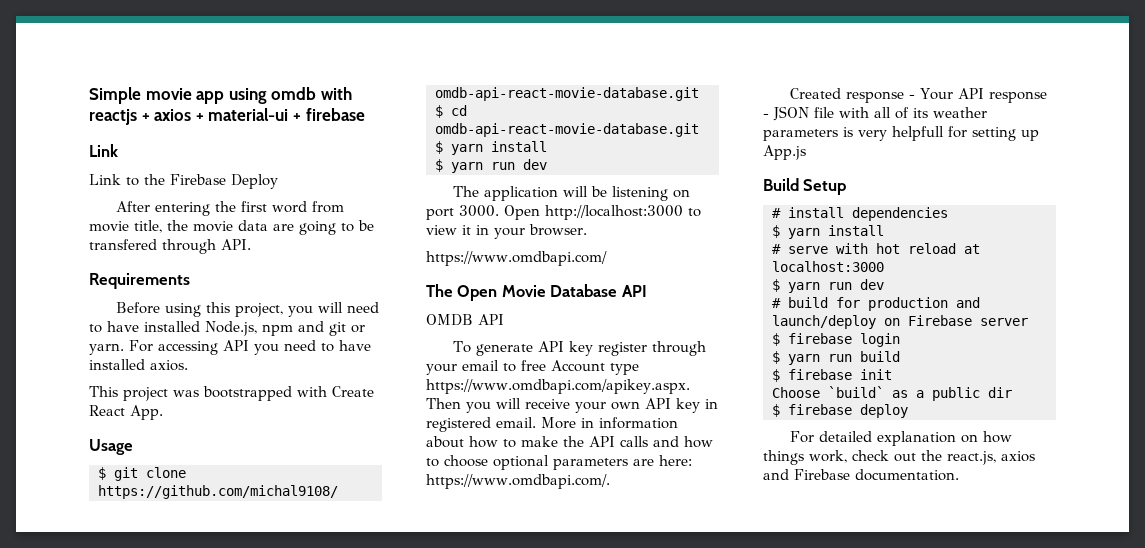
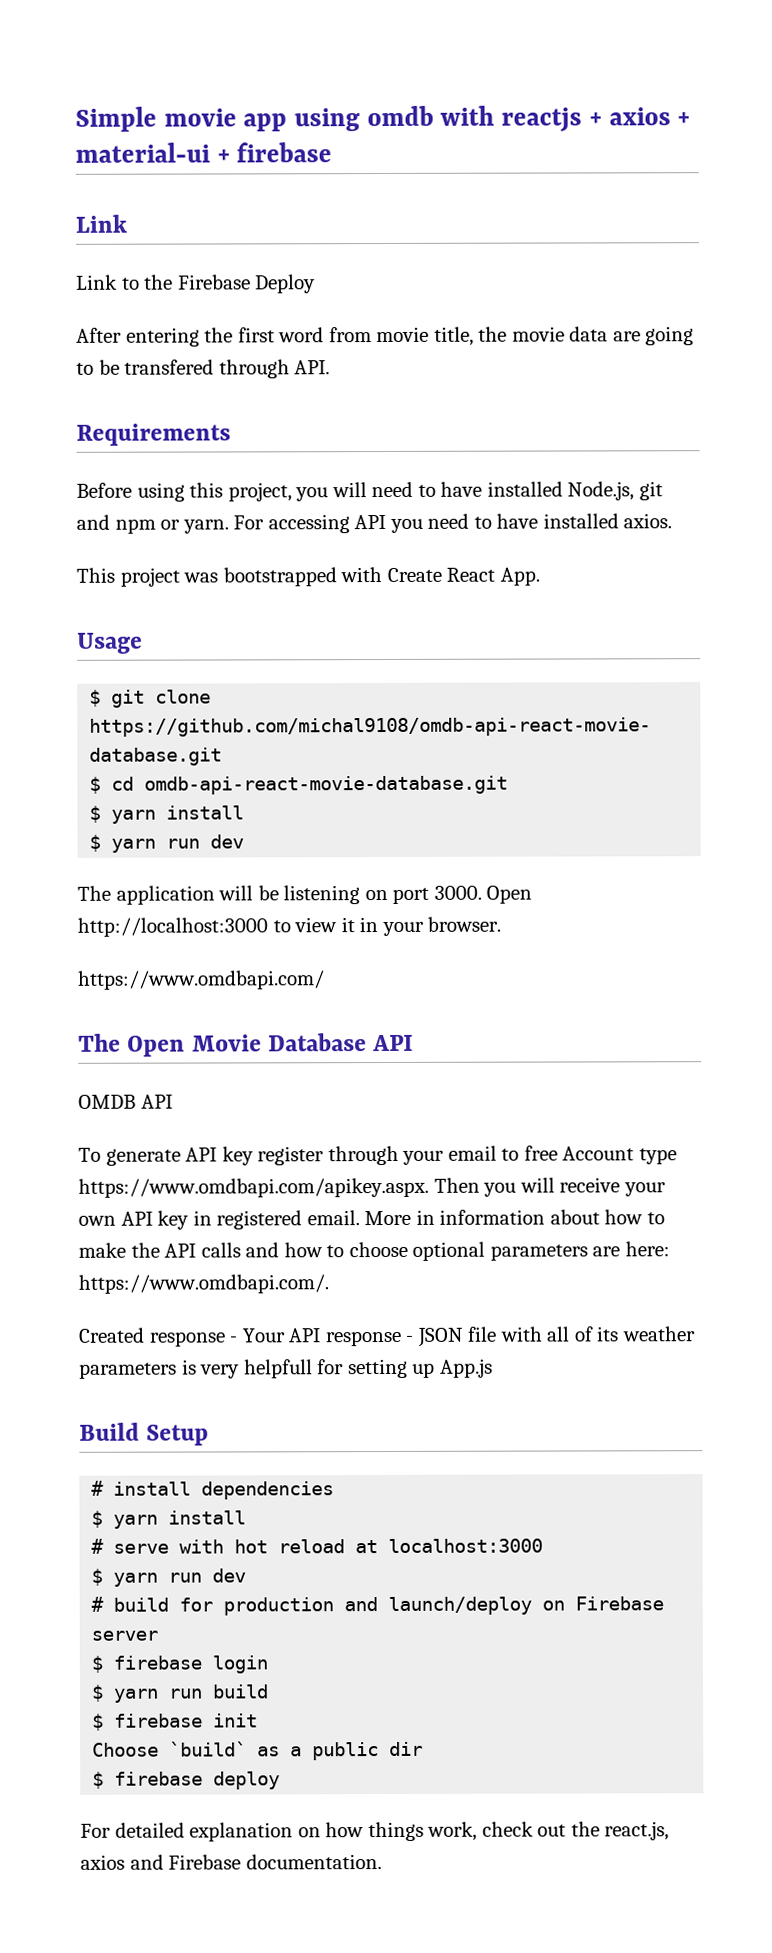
[262,321,346,336] npm and git -> [638,481,663,501] [76,514,156,534] git and npm

